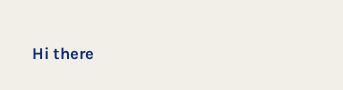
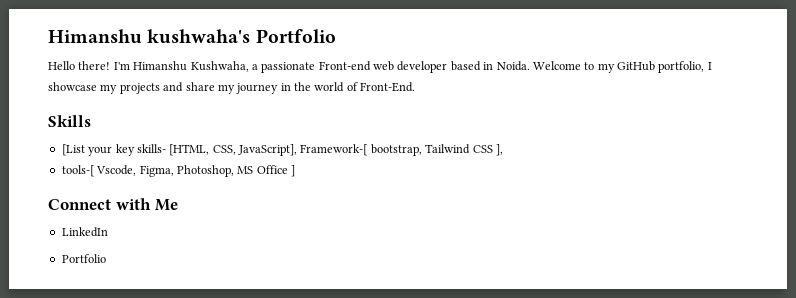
[32,47,95,60] Hi there -> [48,29,336,44] [48,61,712,73] [48,82,416,94] [48,115,91,127] [61,144,503,156] [61,165,295,177] [48,198,179,211] [61,227,108,237] [61,254,106,263] Himanshu kushwaha's Portfolio // Hello there! I'm Himanshu Kushwaha, a passionate Front-end web developer based in Noida. Welcome to my GitHub portfolio, I showcase my projects and share my journey in the world of Front-End. // Skills // [List your key skills- [HTML, CSS, JavaScript], Framework-[ bootstrap, Tailwind CSS ], // tools-[ Vscode, Figma, Photoshop, MS Office ] // Connect with Me // LinkedIn // Portfolio

